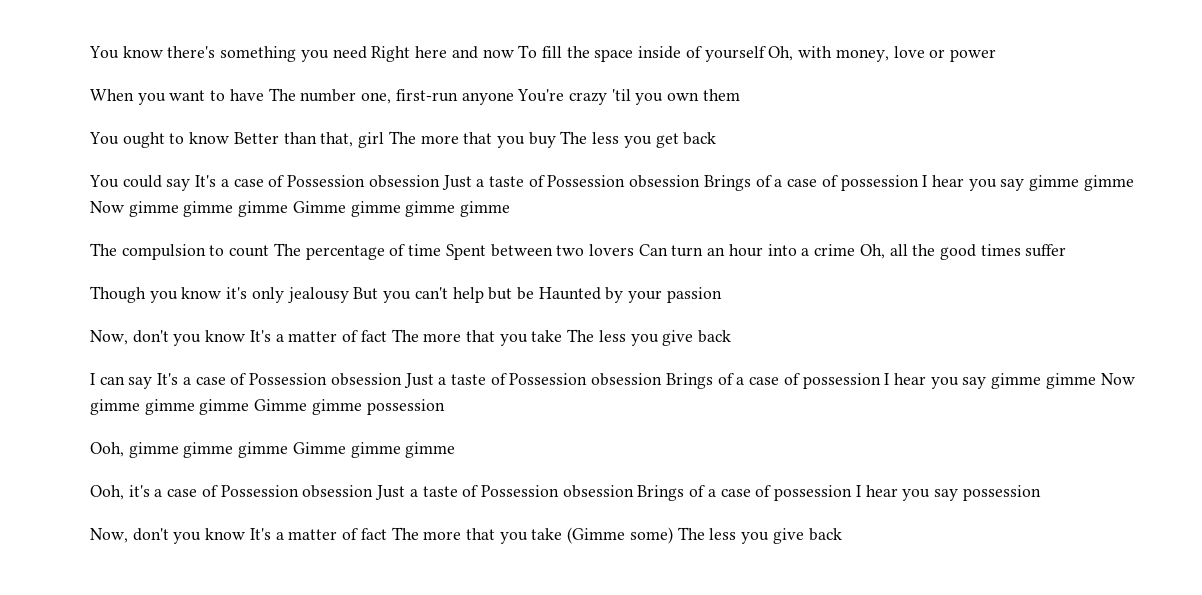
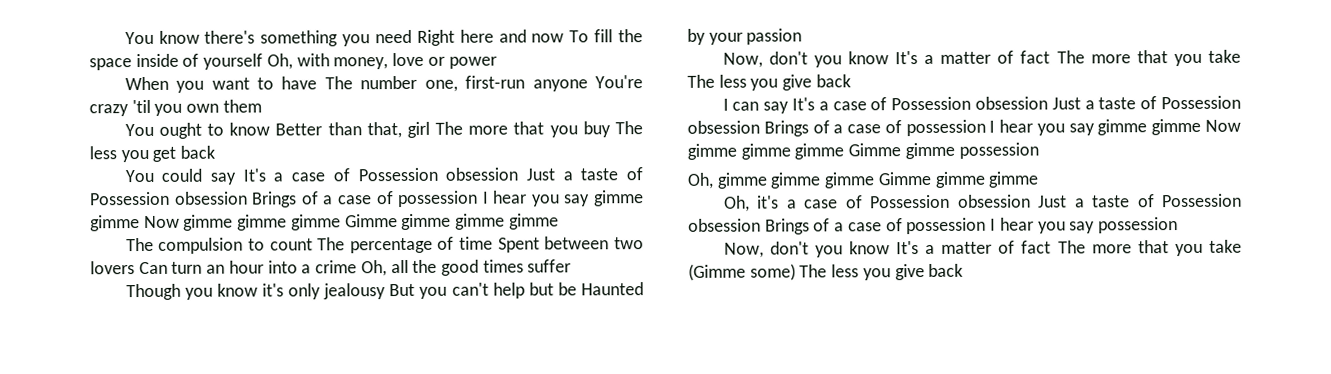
[90,442,124,457] Ooh, -> [687,172,714,189] Oh,
[90,485,124,500] Ooh, -> [723,195,750,212] Oh,

